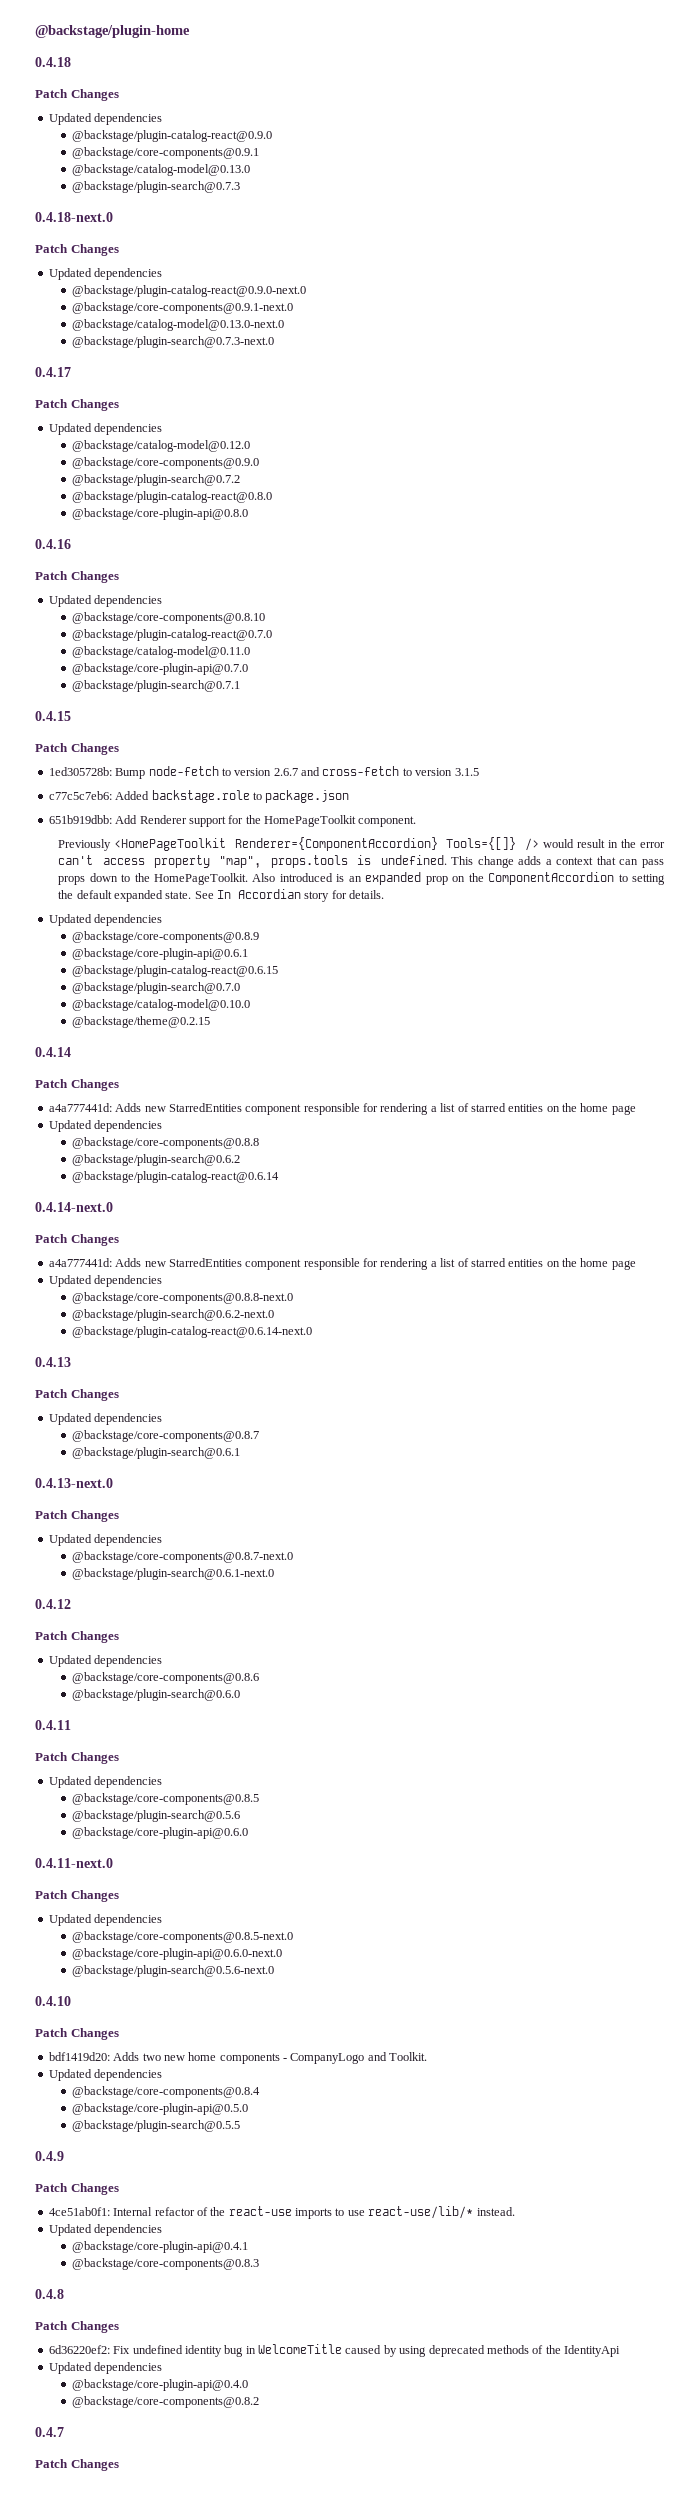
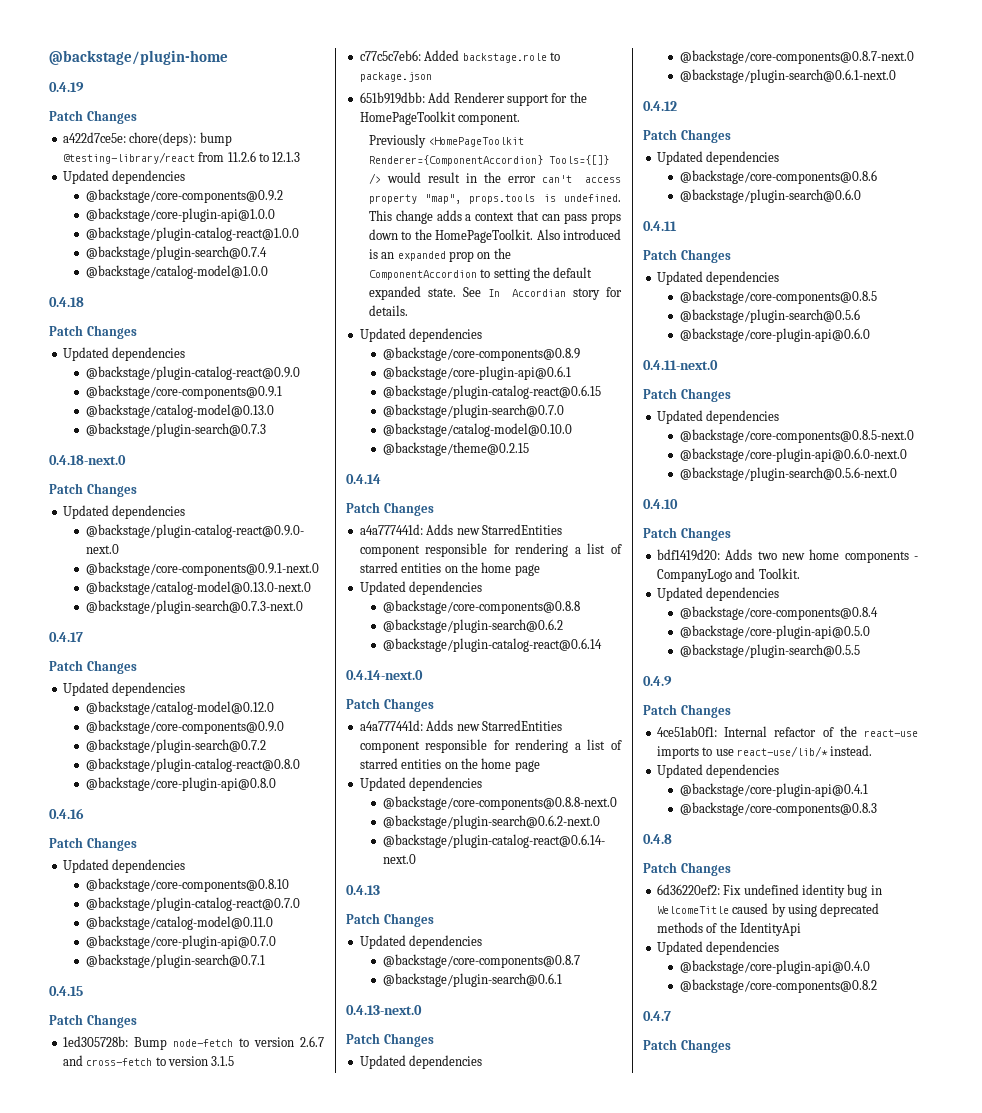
(190, 31) none -> [49,82,84,92] [49,110,137,124] [62,132,232,146] [62,151,301,164] [62,170,186,184] [85,189,283,203] [85,208,275,222] [85,227,299,241] [85,246,267,260] [85,265,268,279] // 0.4.19 // Patch Changes // a422d7ce5e: chore(deps): bump @testing-library/react from 11.2.6 to 12.1.3 // Updated dependencies // @backstage/core-components@0.9.2 // @backstage/core-plugin-api@1.0.0 // @backstage/plugin-catalog-react@1.0.0 // @backstage/plugin-search@0.7.4 // @backstage/catalog-model@1.0.0

